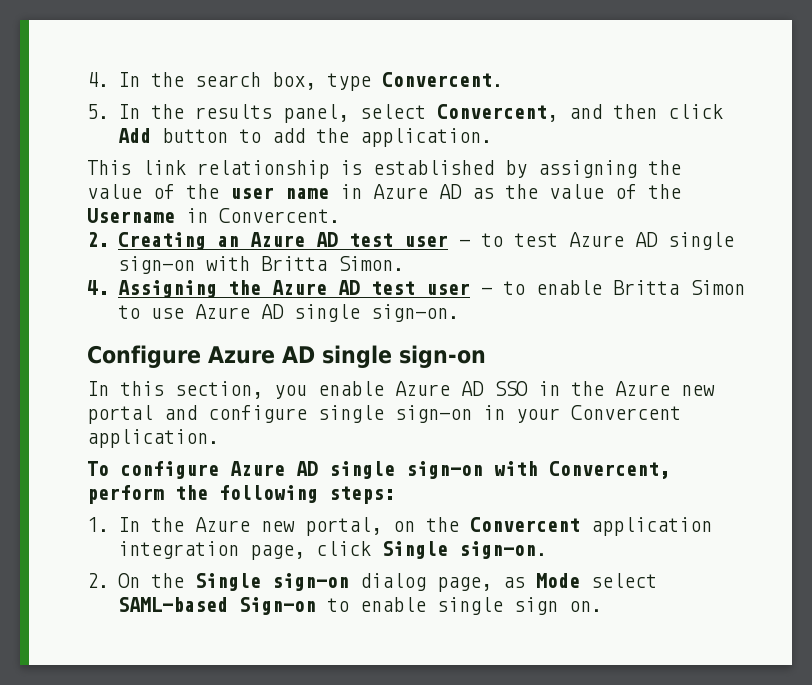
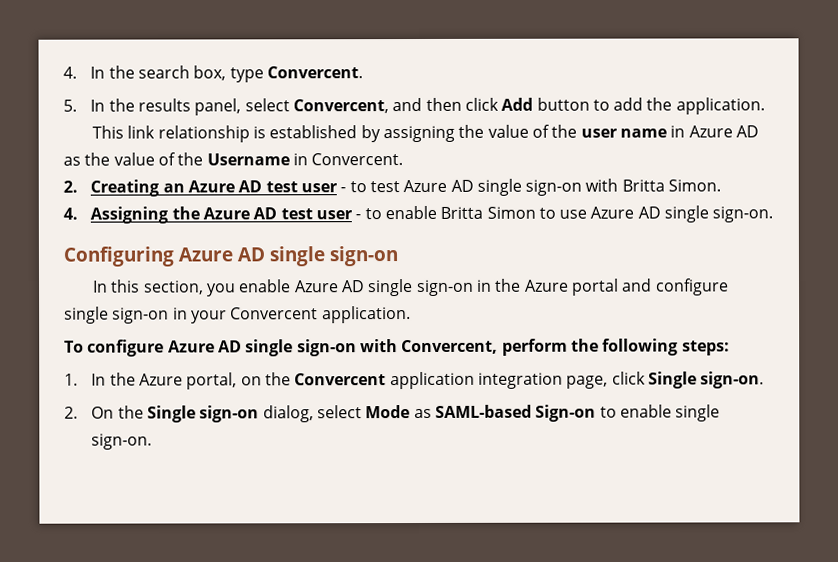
[87,345,201,368] Configure -> [63,246,174,267] Configuring
[494,381,528,396] SSO -> [367,279,474,297] single sign-on
[681,385,715,396] new -> (569, 285) none
[260,521,295,532] new -> (183, 379) none
[359,573,657,592] dialog page, as Mode select -> [262,405,432,423] dialog, select Mode as
[513,597,602,615] sign on. -> [91,433,153,450] sign-on.

